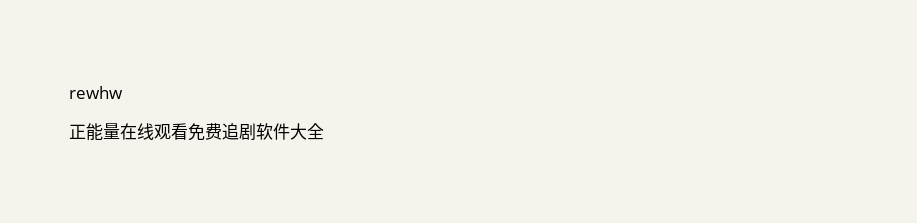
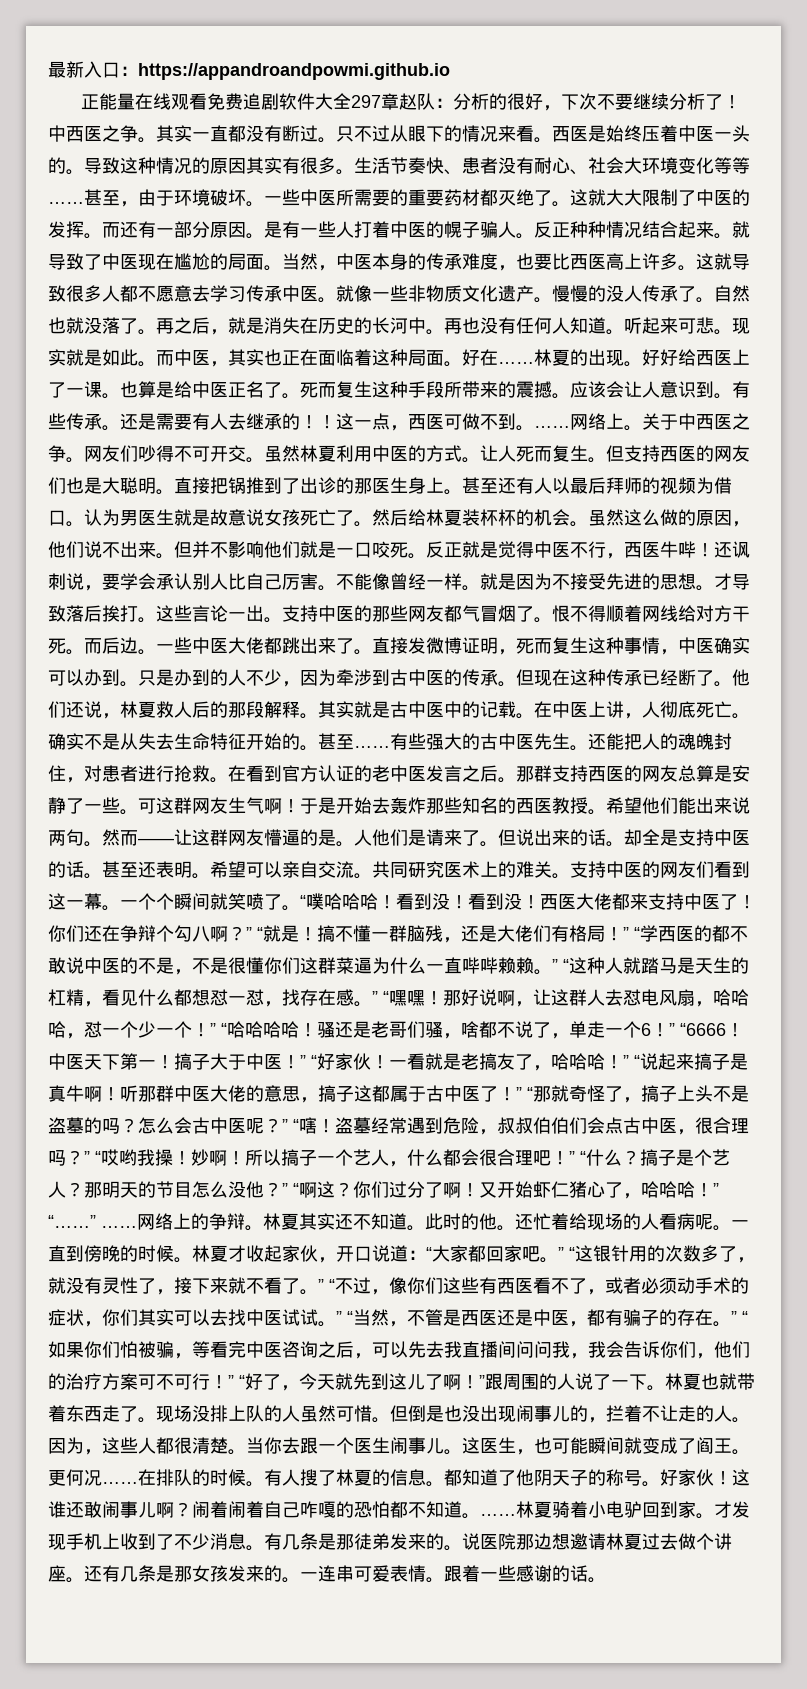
[69,86,123,99] rewhw -> [48,61,450,80] 最新入口：https://appandroandpowmi.github.io
(324, 131) none -> [351,93,742,111] [48,125,750,143] [48,157,750,175] [48,189,750,207] [48,221,750,239] [48,253,750,271] [48,285,750,303] [48,317,750,335] [48,349,750,367] [48,381,750,399] [48,413,750,431] [48,445,750,463] [48,477,732,495] [48,509,750,527] [48,541,750,559] [48,573,750,591] [48,605,750,623] [48,637,750,655] [48,669,750,687] [48,701,750,719] [48,733,732,751] [48,765,750,783] [48,797,750,815] [48,829,750,847] [48,861,750,879] [48,893,756,911] [48,925,748,943] [48,957,749,975] [48,989,749,1007] [48,1021,744,1039] [48,1053,748,1071] [48,1085,749,1103] [48,1117,749,1135] [48,1149,730,1167] [48,1181,719,1199] [48,1213,749,1231] [48,1245,755,1263] [48,1277,749,1295] [48,1309,748,1327] [48,1341,750,1359] [48,1373,755,1391] [48,1405,750,1423] [48,1437,750,1455] [48,1469,750,1487] [48,1501,750,1519] [48,1533,732,1551] [48,1565,606,1583] 297章赵队：分析的很好，下次不要继续分析了！中西医之争。其实一直都没有断过。只不过从眼下的情况来看。西医是始终压着中医一头的。导致这种情况的原因其实有很多。生活节奏快、患者没有耐心、社会大环境变化等等……甚至，由于环境破坏。一些中医所需要的重要药材都灭绝了。这就大大限制了中医的发挥。而还有一部分原因。是有一些人打着中医的幌子骗人。反正种种情况结合起来。就导致了中医现在尴尬的局面。当然，中医本身的传承难度，也要比西医高上许多。这就导致很多人都不愿意去学习传承中医。就像一些非物质文化遗产。慢慢的没人传承了。自然也就没落了。再之后，就是消失在历史的长河中。再也没有任何人知道。听起来可悲。现实就是如此。而中医，其实也正在面临着这种局面。好在……林夏的出现。好好给西医上了一课。也算是给中医正名了。死而复生这种手段所带来的震撼。应该会让人意识到。有些传承。还是需要有人去继承的！！这一点，西医可做不到。……网络上。关于中西医之争。网友们吵得不可开交。虽然林夏利用中医的方式。让人死而复生。但支持西医的网友们也是大聪明。直接把锅推到了出诊的那医生身上。甚至还有人以最后拜师的视频为借口。认为男医生就是故意说女孩死亡了。然后给林夏装杯杯的机会。虽然这么做的原因，他们说不出来。但并不影响他们就是一口咬死。反正就是觉得中医不行，西医牛哔！还讽刺说，要学会承认别人比自己厉害。不能像曾经一样。就是因为不接受先进的思想。才导致落后挨打。这些言论一出。支持中医的那些网友都气冒烟了。恨不得顺着网线给对方干死。而后边。一些中医大佬都跳出来了。直接发微博证明，死而复生这种事情，中医确实可以办到。只是办到的人不少，因为牵涉到古中医的传承。但现在这种传承已经断了。他们还说，林夏救人后的那段解释。其实就是古中医中的记载。在中医上讲，人彻底死亡。确实不是从失去生命特征开始的。甚至……有些强大的古中医先生。还能把人的魂魄封住，对患者进行抢救。在看到官方认证的老中医发言之后。那群支持西医的网友总算是安静了一些。可这群网友生气啊！于是开始去轰炸那些知名的西医教授。希望他们能出来说两句。然而——让这群网友懵逼的是。人他们是请来了。但说出来的话。却全是支持中医的话。甚至还表明。希望可以亲自交流。共同研究医术上的难关。支持中医的网友们看到这一幕。一个个瞬间就笑喷了。“噗哈哈哈！看到没！看到没！西医大佬都来支持中医了！你们还在争辩个勾八啊？” “就是！搞不懂一群脑残，还是大佬们有格局！” “学西医的都不敢说中医的不是，不是很懂你们这群菜逼为什么一直哔哔赖赖。” “这种人就踏马是天生的杠精，看见什么都想怼一怼，找存在感。” “嘿嘿！那好说啊，让这群人去怼电风扇，哈哈哈，怼一个少一个！” “哈哈哈哈！骚还是老哥们骚，啥都不说了，单走一个6！” “6666！中医天下第一！搞子大于中医！” “好家伙！一看就是老搞友了，哈哈哈！” “说起来搞子是真牛啊！听那群中医大佬的意思，搞子这都属于古中医了！” “那就奇怪了，搞子上头不是盗墓的吗？怎么会古中医呢？” “嗐！盗墓经常遇到危险，叔叔伯伯们会点古中医，很合理吗？” “哎哟我操！妙啊！所以搞子一个艺人，什么都会很合理吧！” “什么？搞子是个艺人？那明天的节目怎么没他？” “啊这？你们过分了啊！又开始虾仁猪心了，哈哈哈！” “……” ……网络上的争辩。林夏其实还不知道。此时的他。还忙着给现场的人看病呢。一直到傍晚的时候。林夏才收起家伙，开口说道：“大家都回家吧。” “这银针用的次数多了，就没有灵性了，接下来就不看了。” “不过，像你们这些有西医看不了，或者必须动手术的症状，你们其实可以去找中医试试。” “当然，不管是西医还是中医，都有骗子的存在。” “如果你们怕被骗，等看完中医咨询之后，可以先去我直播间问问我，我会告诉你们，他们的治疗方案可不可行！” “好了，今天就先到这儿了啊！”跟周围的人说了一下。林夏也就带着东西走了。现场没排上队的人虽然可惜。但倒是也没出现闹事儿的，拦着不让走的人。因为，这些人都很清楚。当你去跟一个医生闹事儿。这医生，也可能瞬间就变成了阎王。更何况……在排队的时候。有人搜了林夏的信息。都知道了他阴天子的称号。好家伙！这谁还敢闹事儿啊？闹着闹着自己咋嘎的恐怕都不知道。……林夏骑着小电驴回到家。才发现手机上收到了不少消息。有几条是那徒弟发来的。说医院那边想邀请林夏过去做个讲座。还有几条是那女孩发来的。一连串可爱表情。跟着一些感谢的话。

